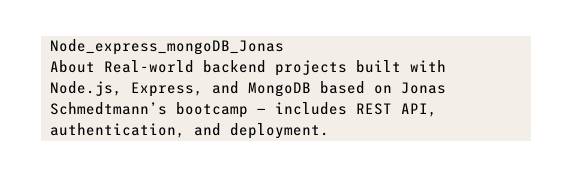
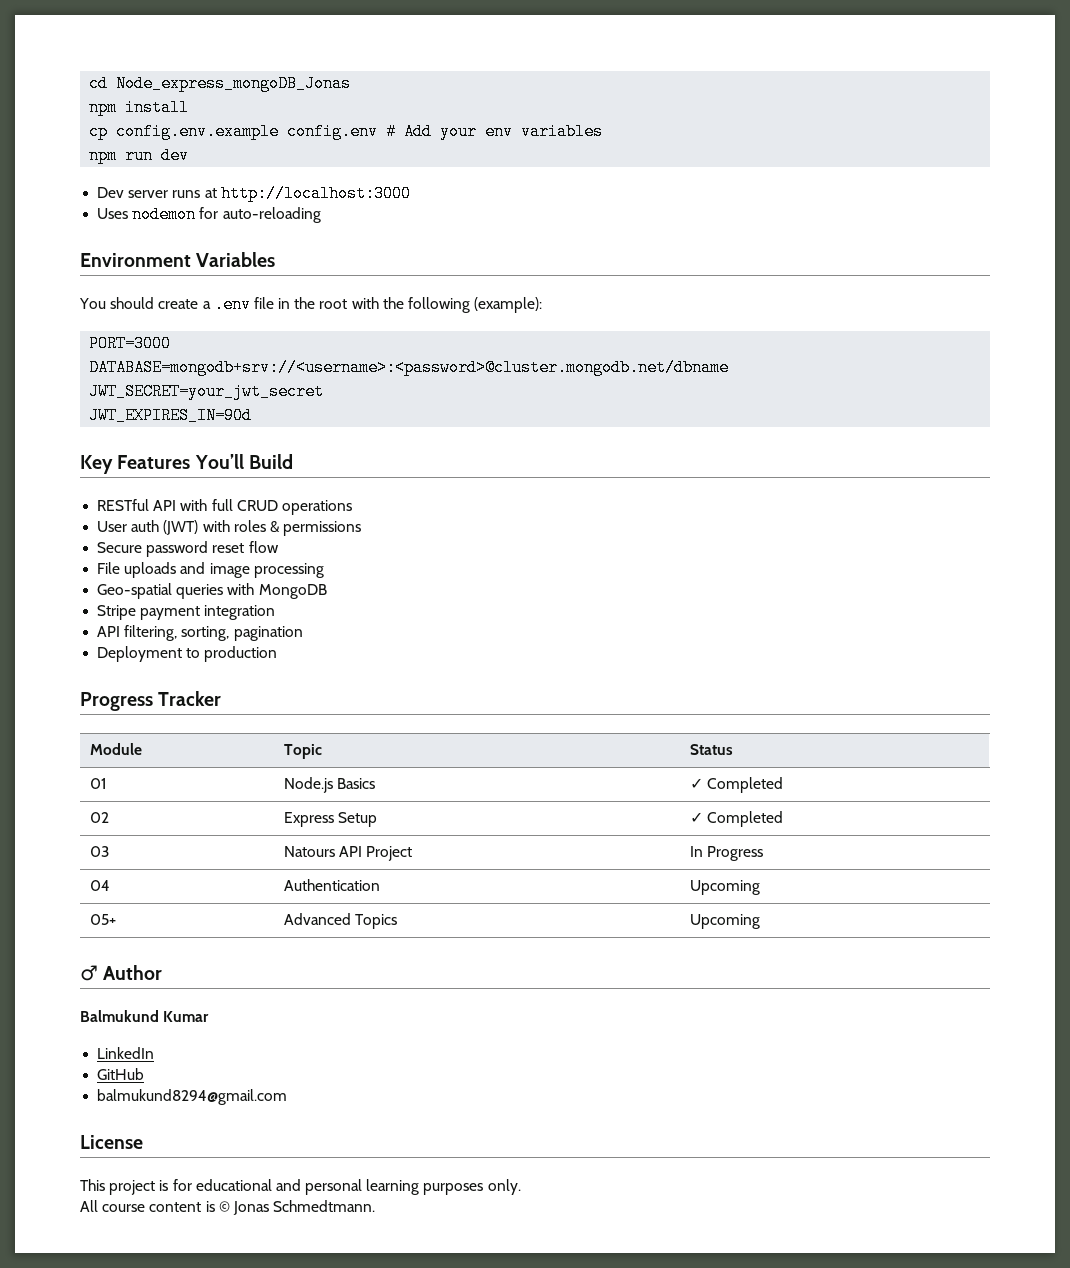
(50, 47) none -> [89,75,109,92] cd
[50,60,447,76] [50,81,447,97] [50,102,438,118] [50,123,330,139] About Real-world backend projects built with Node.js, Express, and MongoDB based on Jonas Schmedtmann’s bootcamp — includes REST API, authentication, and deployment. -> [89,99,190,116] [89,123,604,140] [89,147,190,164] [97,185,411,202] [97,206,321,223] [80,252,276,267] [79,296,543,313] [89,335,172,352] [89,359,730,376] [89,383,325,400] [89,407,253,424] [80,454,293,474] [97,499,352,515] [97,520,362,536] [97,541,279,557] [97,562,324,578] [97,583,327,599] [97,605,276,620] [97,625,303,641] [97,646,278,662] [80,691,222,711] [89,743,142,755] [283,744,322,759] [689,744,733,755] [89,778,107,789] [283,777,376,793] [689,777,784,793] [89,812,109,823] [283,812,378,827] [689,811,784,827] [89,846,109,857] [283,846,413,861] [689,846,764,861] [89,880,110,891] [283,879,380,891] [689,880,760,895] [89,914,116,925] [283,913,398,929] [689,914,760,929] [80,965,163,981] [80,1010,210,1022] [97,1047,155,1059] [97,1068,145,1080] [97,1089,288,1105] [80,1135,143,1149] [80,1179,521,1195] [80,1200,376,1215] npm install // cp config.env.example config.env # Add your env variables // npm run dev // Dev server runs at http://localhost:3000 // Uses nodemon for auto-reloading // Environment Variables // You should create a .env file in the root with the following (example): // PORT=3000 // DATABASE=mongodb+srv://<username>:<password>@cluster.mongodb.net/dbname // JWT_SECRET=your_jwt_secret // JWT_EXPIRES_IN=90d // Key Features You’ll Build // RESTful API with full CRUD operations // User auth (JWT) with roles & permissions // Secure password reset flow // File uploads and image processing // Geo-spatial queries with MongoDB // Stripe payment integration // API filtering, sorting, pagination // Deployment to production // Progress Tracker // Module | Topic | Status // 01 | Node.js Basics | ✓ Completed // 02 | Express Setup | ✓ Completed // 03 | Natours API Project | In Progress // 04 | Authentication | Upcoming // 05+ | Advanced Topics | Upcoming // ♂ Author // Balmukund Kumar // LinkedIn // GitHub // balmukund8294@gmail.com // License // This project is for educational and personal learning purposes only. // All course content is © Jonas Schmedtmann.

